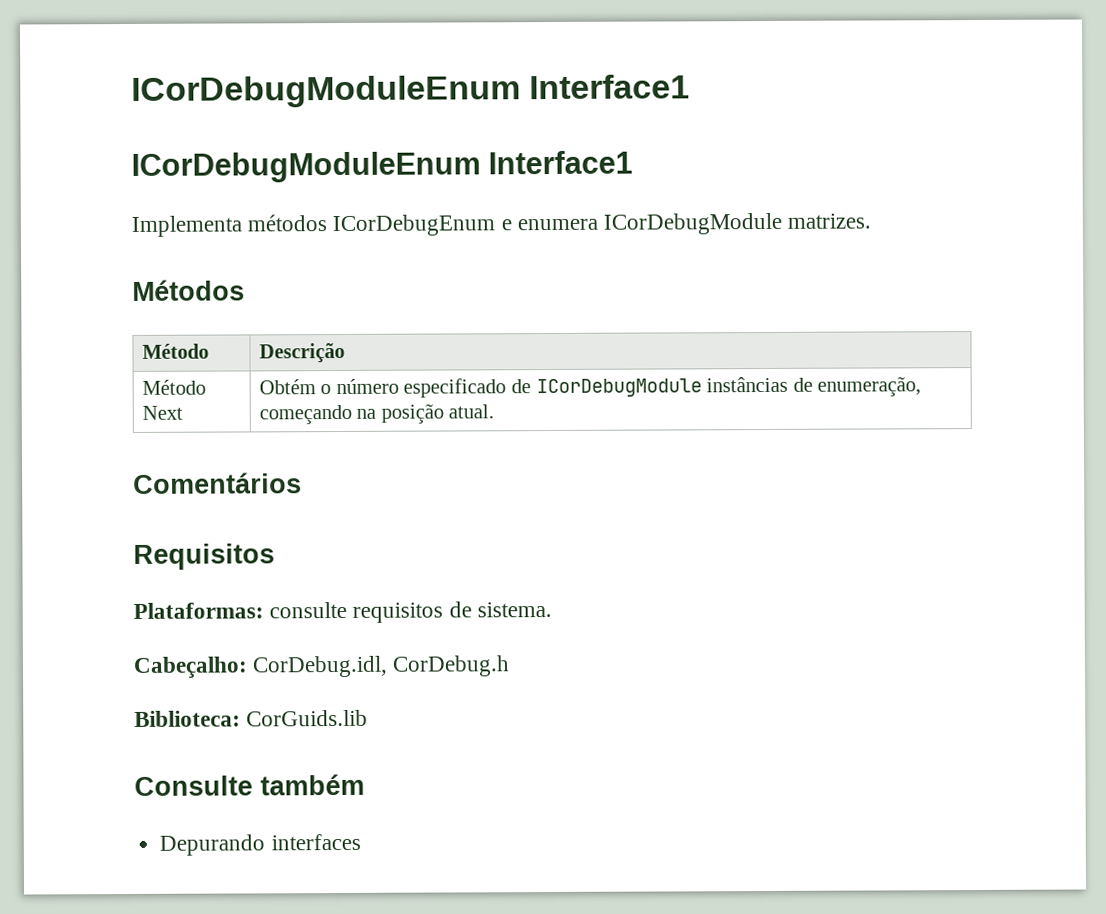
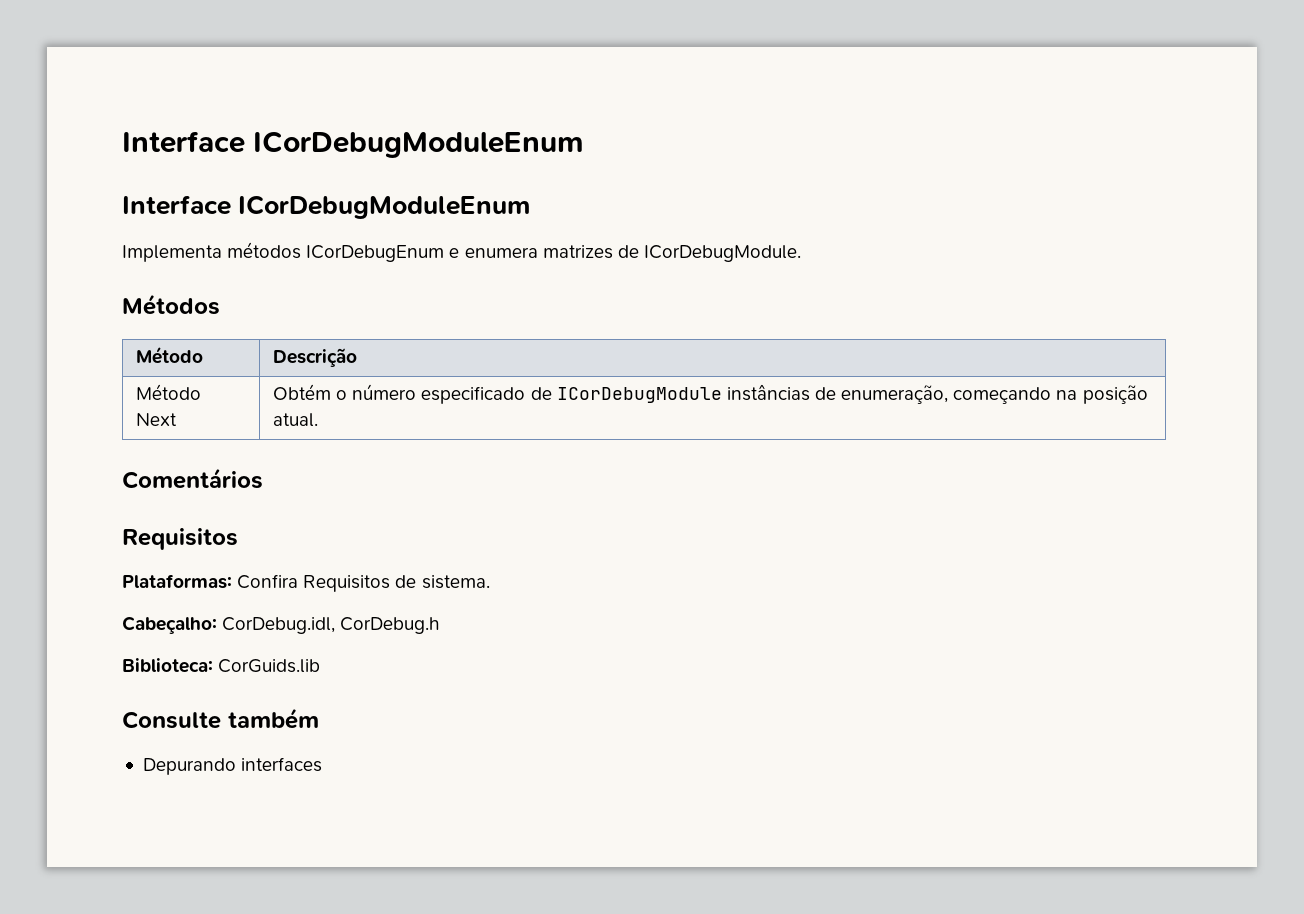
[131,74,691,108] [131,150,634,183] ICorDebugModuleEnum Interface1 // ICorDebugModuleEnum Interface1 -> [122,131,585,158] [122,195,531,219] Interface ICorDebugModuleEnum // Interface ICorDebugModuleEnum
[603,212,872,235] ICorDebugModule matrizes. -> [542,245,801,262] matrizes de ICorDebugModule.
[269,601,444,623] consulte requisitos -> [237,574,391,592] Confira Requisitos

